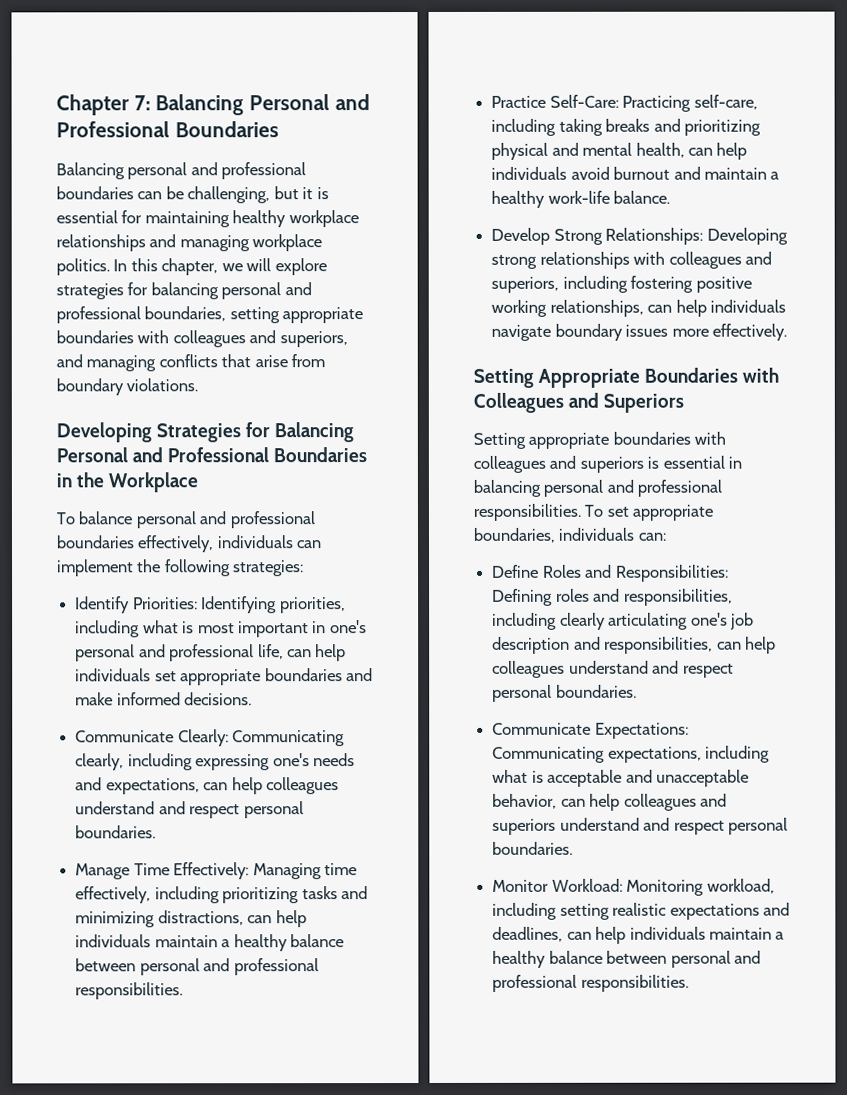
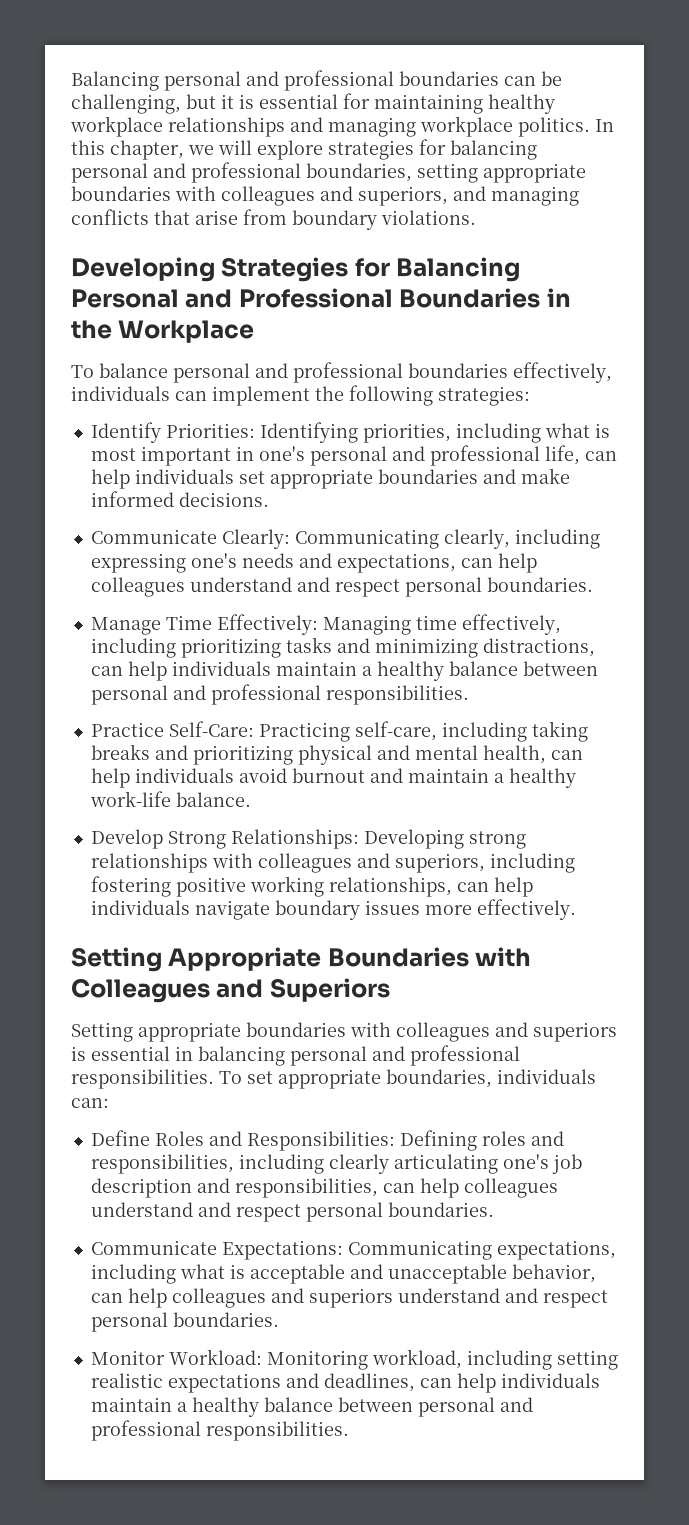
[56,94,370,116] [56,121,279,138] Chapter 7: Balancing Personal and Professional Boundaries // -> (71, 81) none

